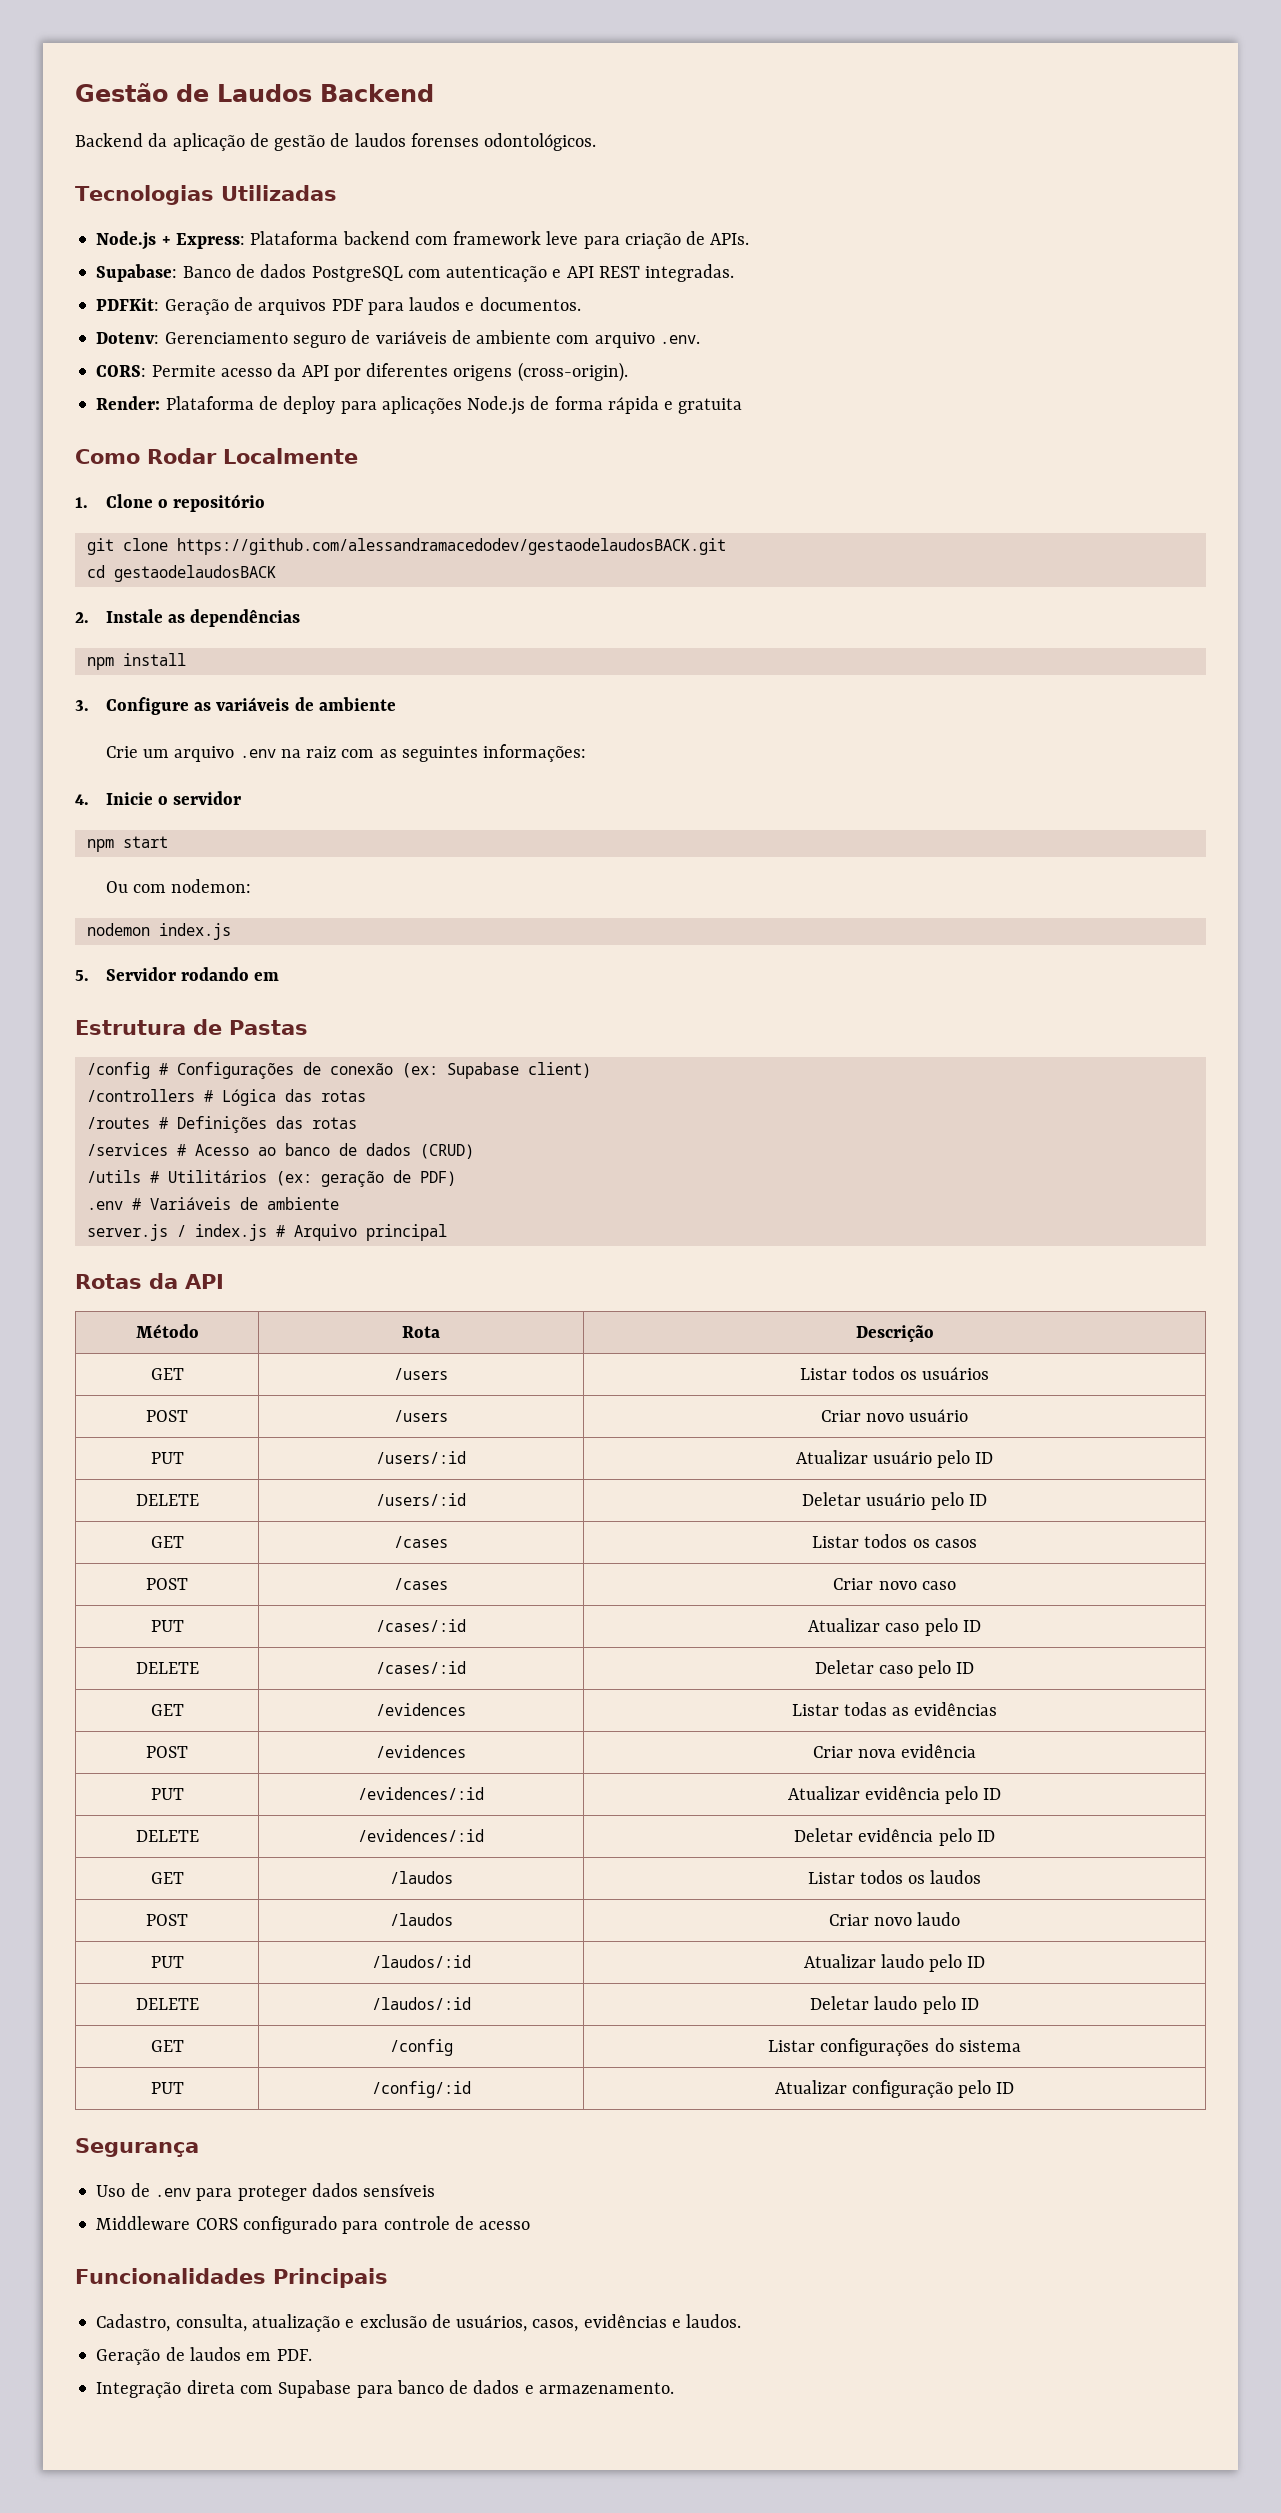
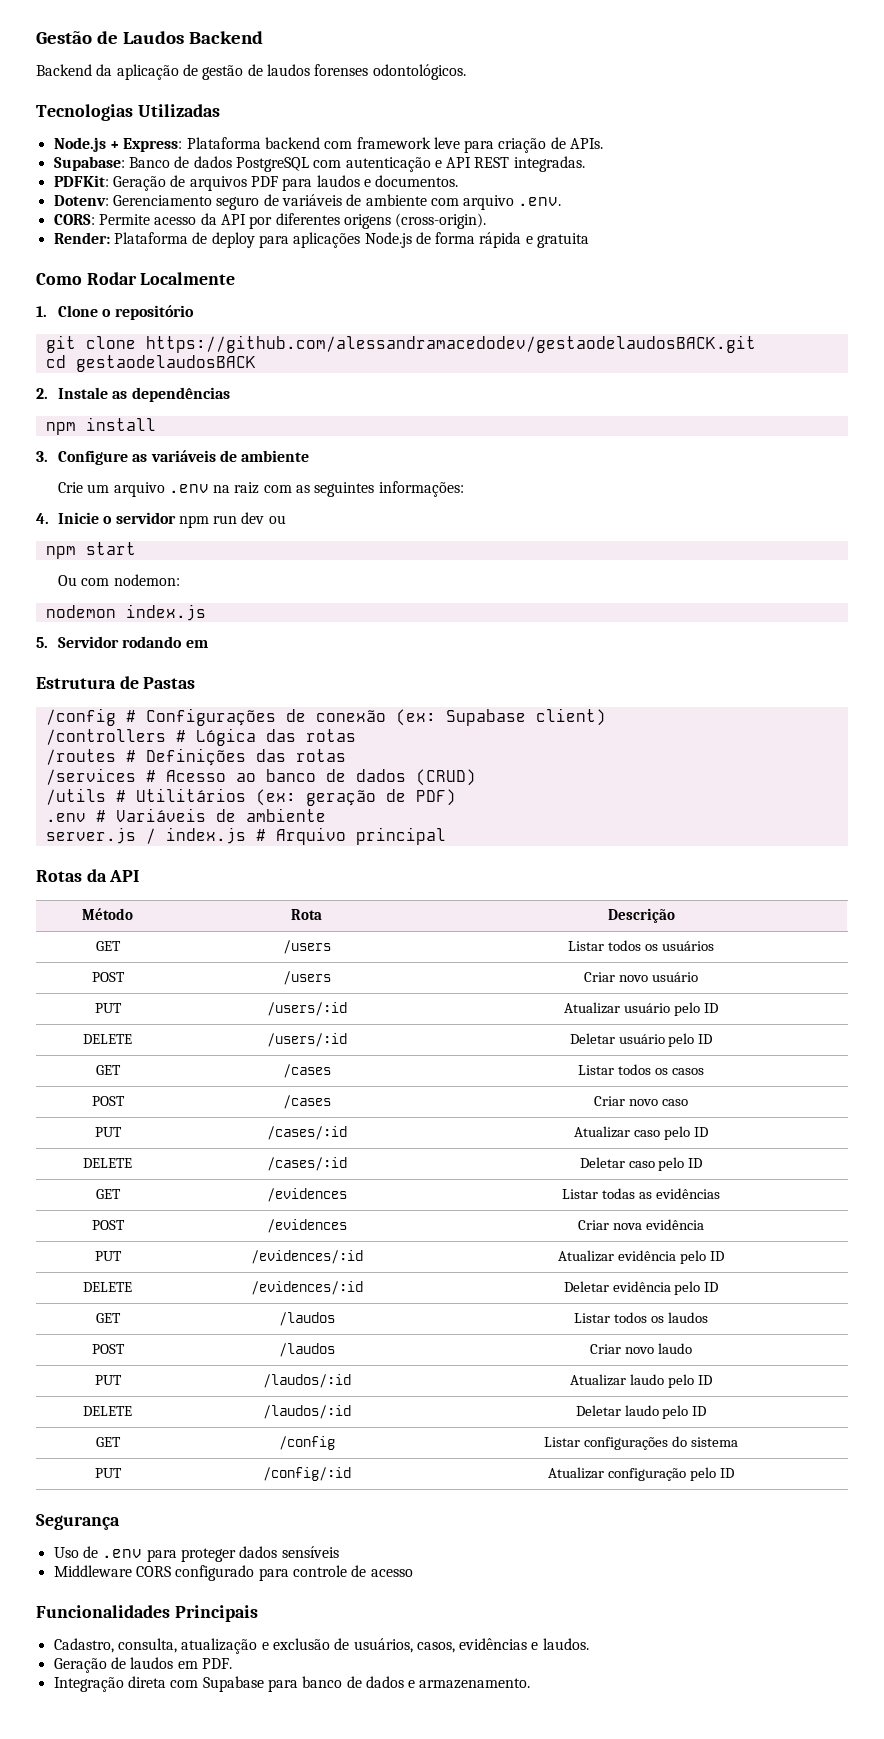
(242, 798) none -> [178,512,286,528] npm run dev ou

